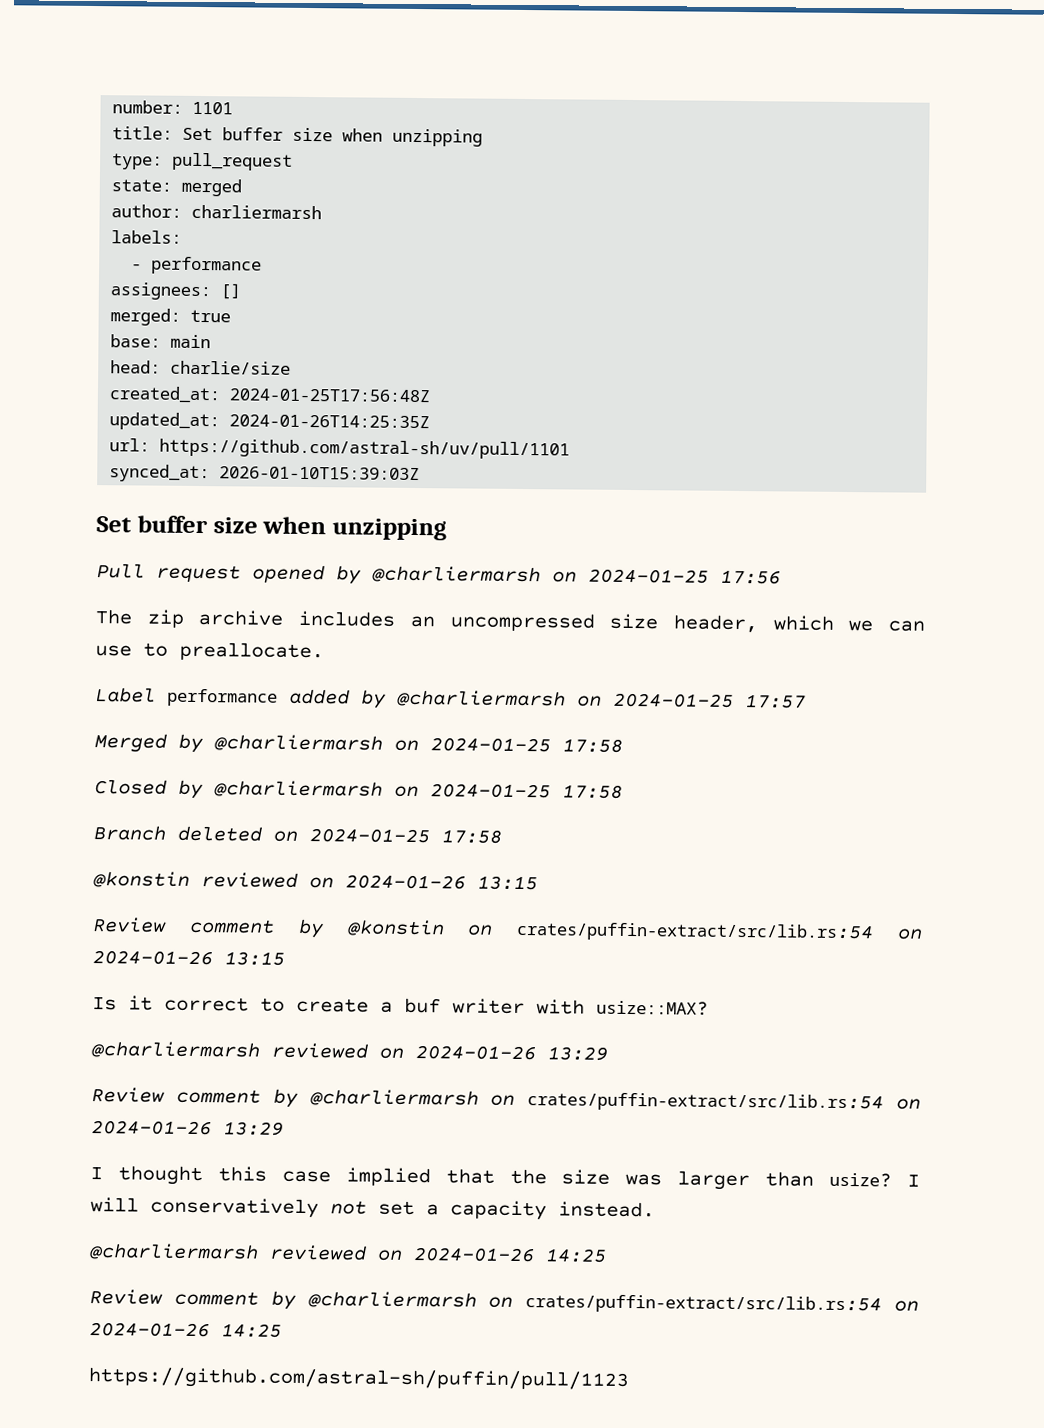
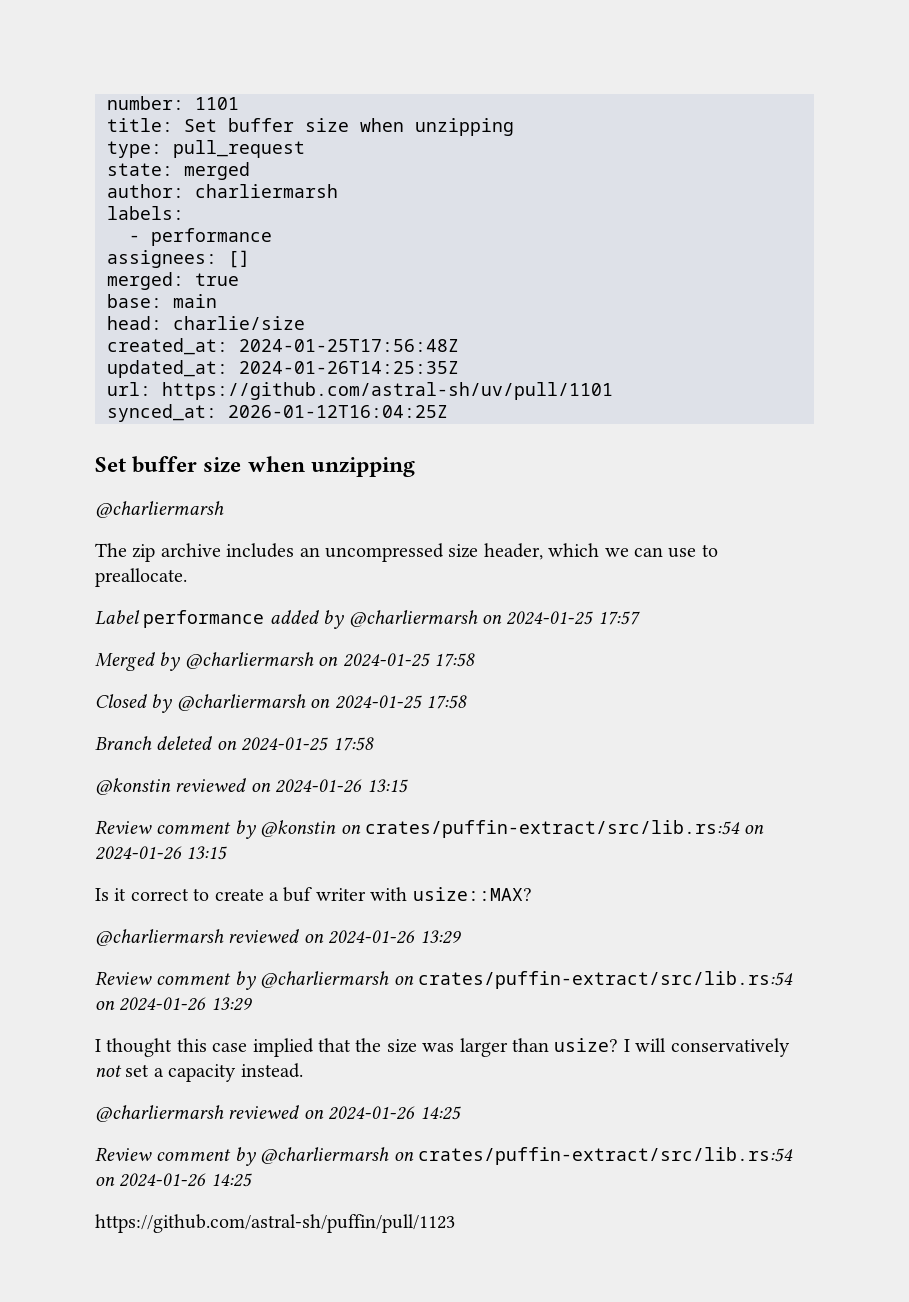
[219,466,421,481] [96,515,447,541] [96,563,781,585] 2026-01-10T15:39:03Z // Set buffer size when unzipping // Pull request opened by @charliermarsh on 2024-01-25 17:56 -> [228,405,448,418] [95,456,415,477] [95,501,224,518] 2026-01-12T16:04:25Z // Set buffer size when unzipping // @charliermarsh

